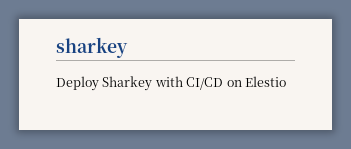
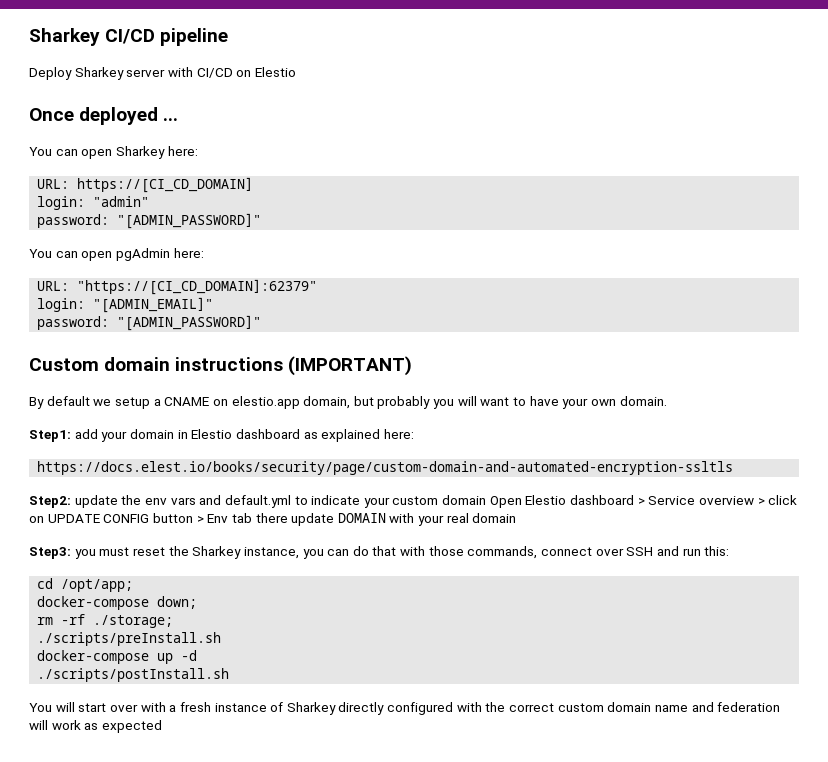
[56,37,128,58] sharkey -> [29,28,229,46] Sharkey CI/CD pipeline
(153, 83) none -> [126,69,166,77] server
(286, 81) none -> [29,107,179,125] [29,146,198,159] [37,177,254,193] [37,196,150,210] [37,213,262,229] [29,248,204,261] [37,279,318,295] [37,297,214,313] [37,315,262,331] [29,356,413,376] [29,396,667,409] [29,429,414,442] [37,461,734,475] [29,495,798,508] [29,513,517,526] [29,546,730,559] [37,578,134,592] [37,596,198,610] [37,614,174,628] [37,632,222,646] [37,650,198,664] [37,668,230,682] [29,702,781,715] [29,720,162,733] // Once deployed ... // You can open Sharkey here: // URL: https://[CI_CD_DOMAIN] // login: "admin" // password: "[ADMIN_PASSWORD]" // You can open pgAdmin here: // URL: "https://[CI_CD_DOMAIN]:62379" // login: "[ADMIN_EMAIL]" // password: "[ADMIN_PASSWORD]" // Custom domain instructions (IMPORTANT) // By default we setup a CNAME on elestio.app domain, but probably you will want to have your own domain. // Step1: add your domain in Elestio dashboard as explained here: // https://docs.elest.io/books/security/page/custom-domain-and-automated-encryption-ssltls // Step2: update the env vars and default.yml to indicate your custom domain Open Elestio dashboard > Service overview > click on UPDATE CONFIG button > Env tab there update DOMAIN with your real domain // Step3: you must reset the Sharkey instance, you can do that with those commands, connect over SSH and run this: // cd /opt/app; // docker-compose down; // rm -rf ./storage; // ./scripts/preInstall.sh // docker-compose up -d // ./scripts/postInstall.sh // You will start over with a fresh instance of Sharkey directly configured with the correct custom domain name and federation will work as expected

